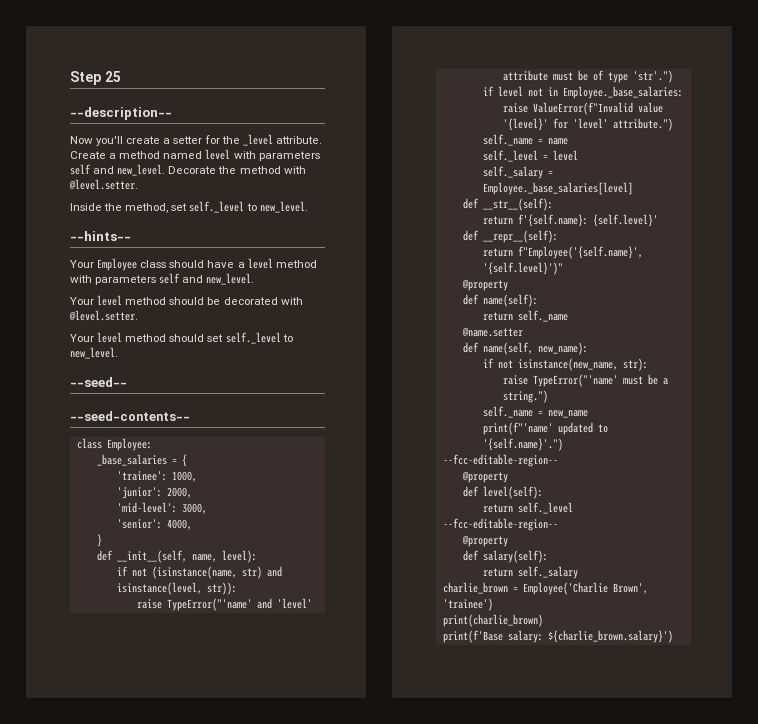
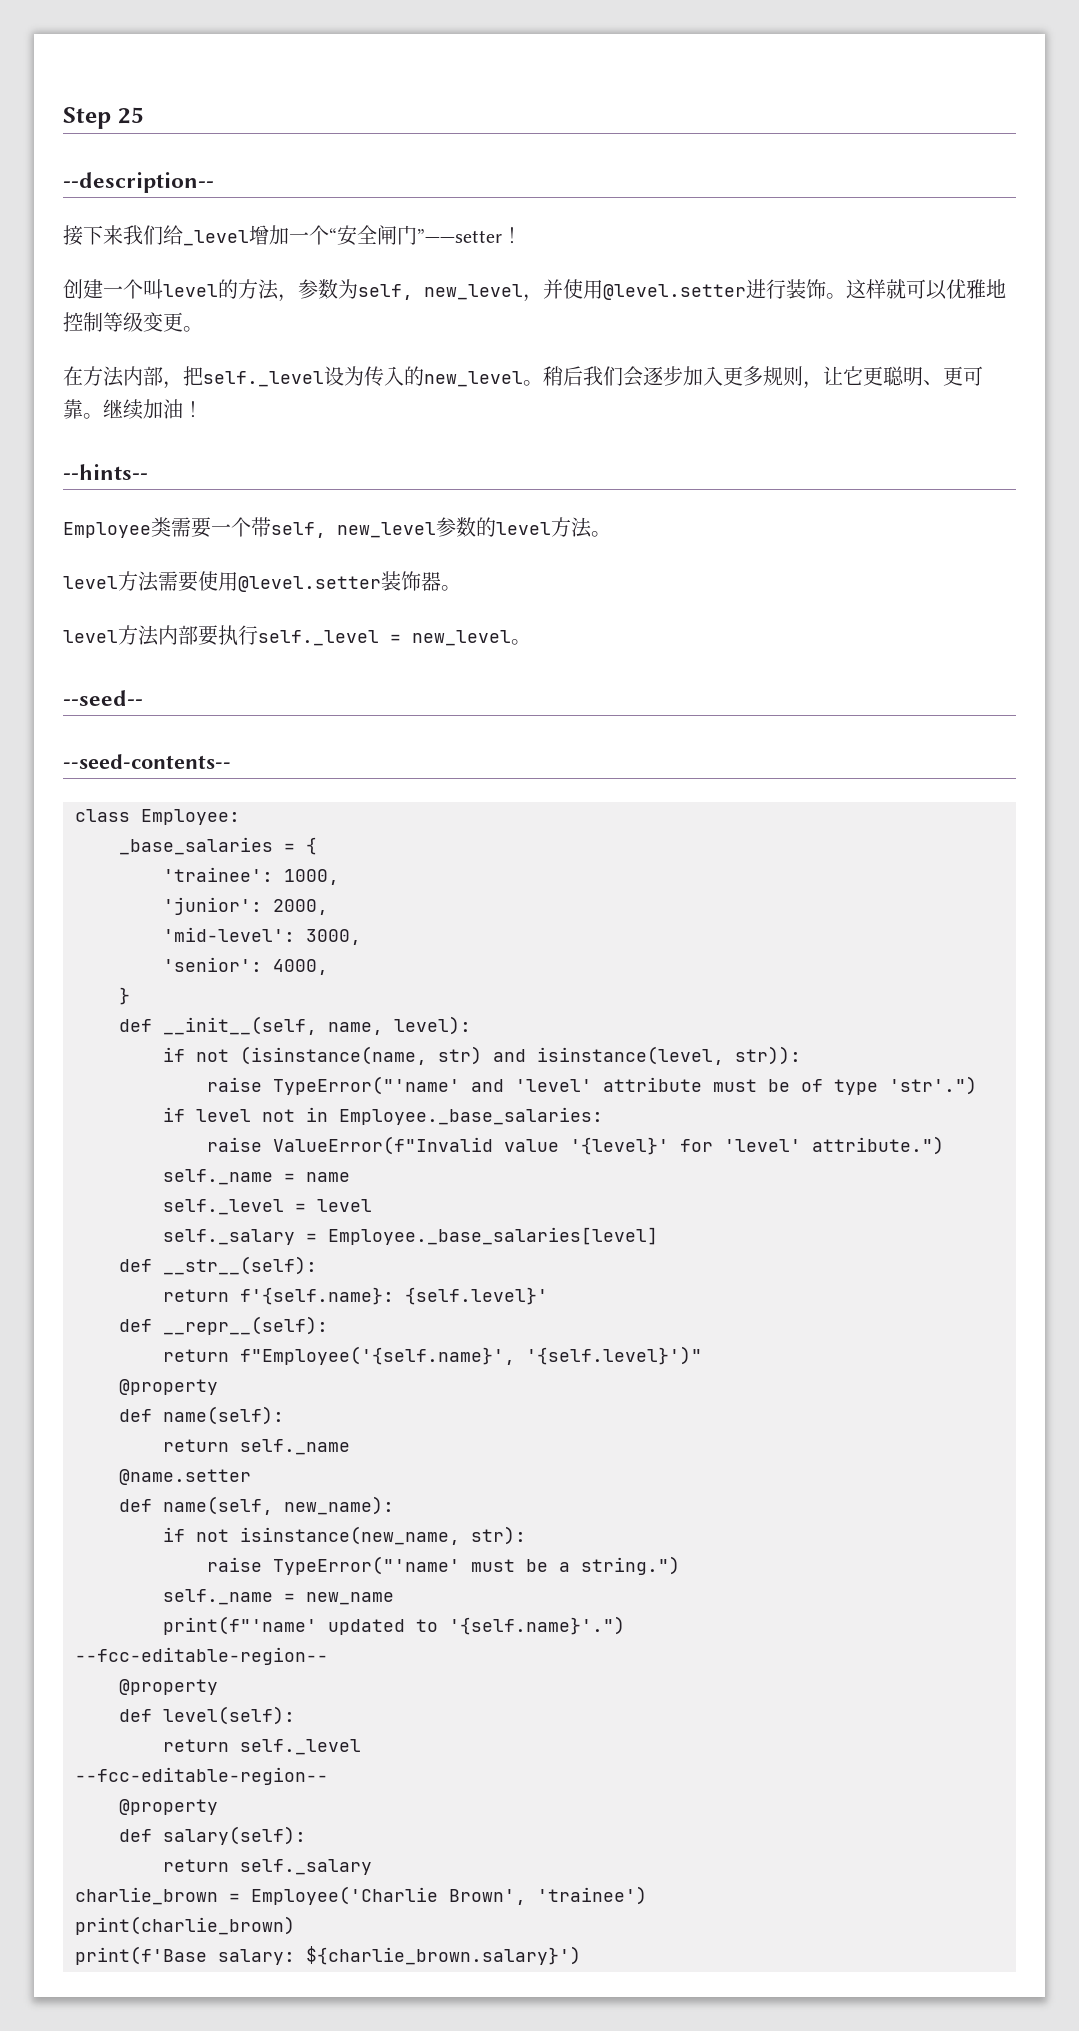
[70,134,322,146] [70,149,320,161] [70,164,306,176] [69,179,138,190] [70,201,308,213] [70,231,131,241] [70,258,317,271] [70,273,255,285] [70,295,303,306] [69,310,138,321] [70,332,293,344] [70,347,118,359] Now you'll create a setter for the _level attribute. Create a method named level with parameters self and new_level. Decorate the method with @level.setter. // Inside the method, set self._level to new_level. // --hints-- // Your Employee class should have a level method with parameters self and new_level. // Your level method should be decorated with @level.setter. // Your level method should set self._level to new_level. -> [63,225,522,246] [63,279,1006,302] [63,312,203,332] [63,366,983,389] [63,399,203,420] [63,464,148,480] [63,517,611,538] [63,571,461,592] [63,625,531,646] 接下来我们给_level增加一个“安全闸门”——setter！ // 创建一个叫level的方法，参数为self, new_level，并使用@level.setter进行装饰。这样就可以优雅地控制等级变更。 // 在方法内部，把self._level设为传入的new_level。稍后我们会逐步加入更多规则，让它更聪明、更可靠。继续加油！ // --hints-- // Employee类需要一个带self, new_level参数的level方法。 // level方法需要使用@level.setter装饰器。 // level方法内部要执行self._level = new_level。

